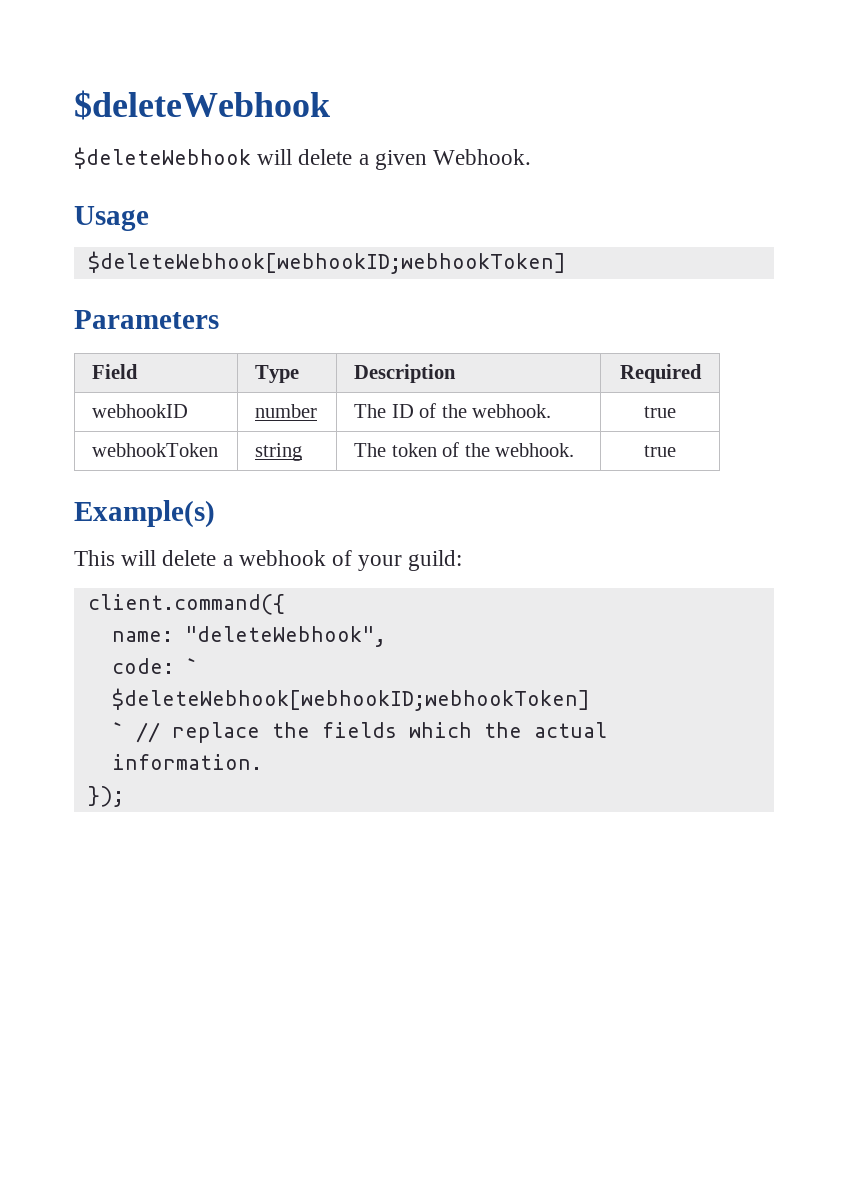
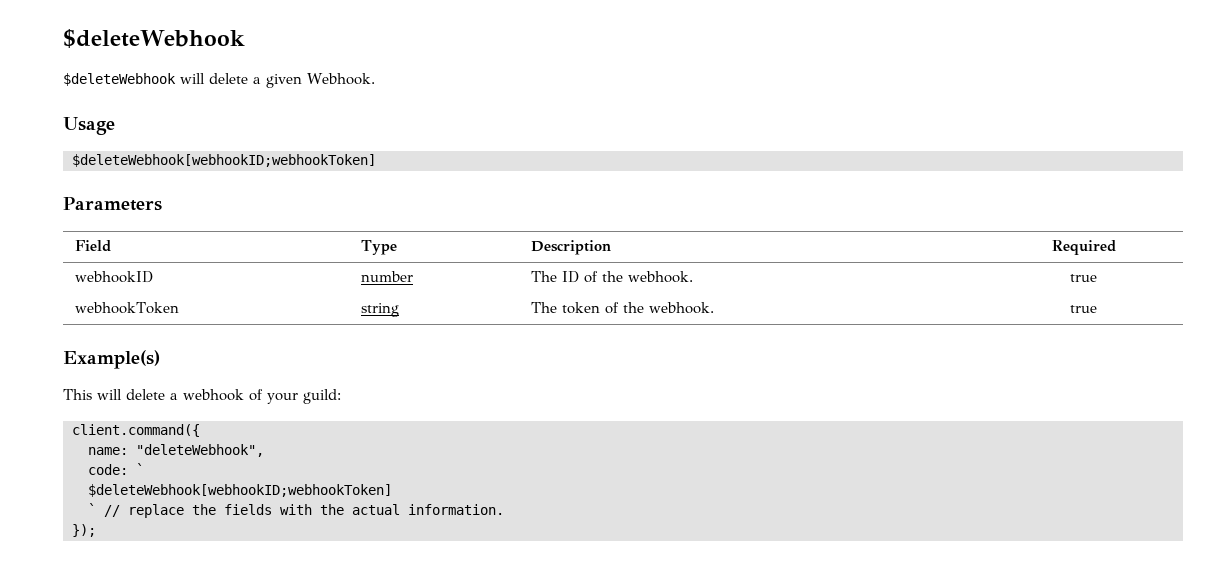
[408,722,472,738] which -> [280,504,312,515] with

